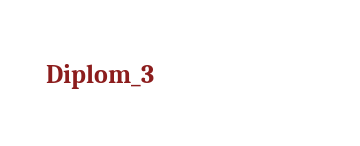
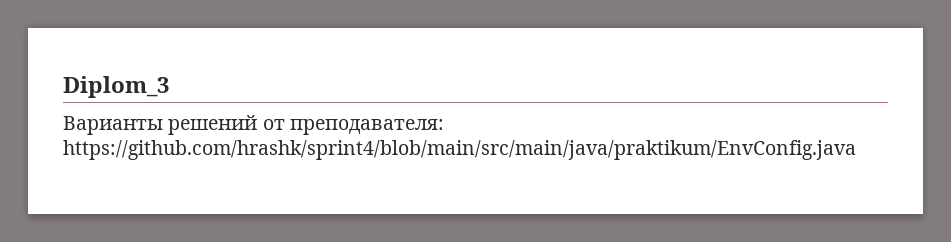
(154, 76) none -> [63,115,444,135] [63,140,856,160] // Варианты решений от преподавателя: https://github.com/hrashk/sprint4/blob/main/src/main/java/praktikum/EnvConfig.java

